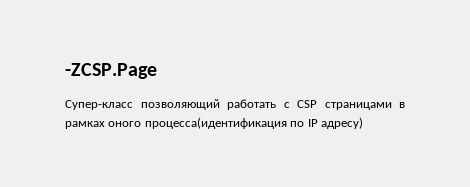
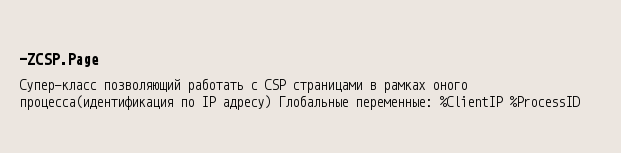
(363, 123) none -> [278,95,580,110] Глобальные переменные: %ClientIP %ProcessID

